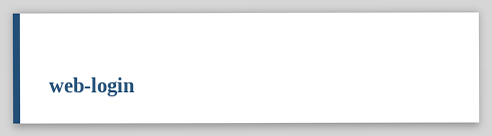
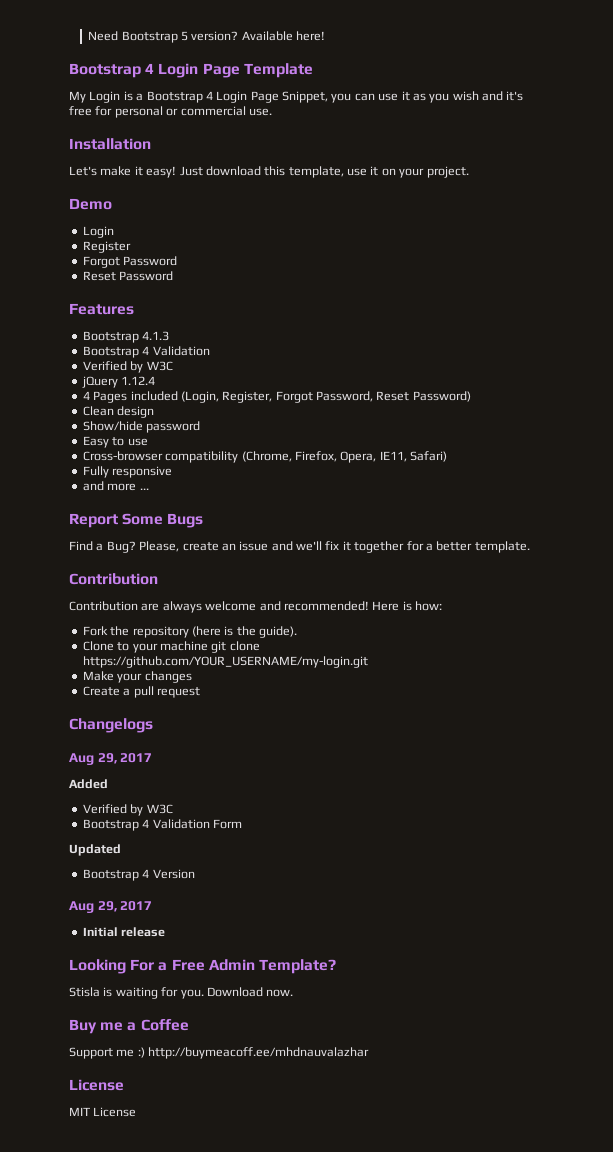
[49,77,136,97] web-login -> [88,31,326,43] [69,63,313,78] [69,91,524,103] [69,106,272,118] [69,138,151,150] [69,166,469,178] [69,198,112,210] [82,226,114,238] [82,241,131,253] [82,256,178,268] [82,271,174,281] [69,303,134,315] [82,331,170,343] [82,346,210,358] [82,361,173,373] [81,376,156,388] [82,391,471,403] [82,406,155,418] [82,421,201,433] [82,436,148,448] [82,451,447,463] [82,466,173,478] [82,481,149,491] [69,513,204,528] [69,541,530,553] [69,573,158,585] [69,601,442,613] [82,626,297,638] [82,641,260,653] [82,656,368,668] [82,671,192,683] [82,686,200,698] [69,718,153,733] [69,753,153,765] [69,779,108,789] [82,804,173,816] [82,819,242,831] [69,844,121,856] [82,869,195,881] [69,901,153,913] [82,927,166,937] [69,959,336,974] [69,987,294,999] [69,1019,189,1034] [69,1047,370,1059] [69,1079,124,1091] [69,1107,137,1117] Need Bootstrap 5 version? Available here! // Bootstrap 4 Login Page Template // My Login is a Bootstrap 4 Login Page Snippet, you can use it as you wish and it's free for personal or commercial use. // Installation // Let's make it easy! Just download this template, use it on your project. // Demo // Login // Register // Forgot Password // Reset Password // Features // Bootstrap 4.1.3 // Bootstrap 4 Validation // Verified by W3C // jQuery 1.12.4 // 4 Pages included (Login, Register, Forgot Password, Reset Password) // Clean design // Show/hide password // Easy to use // Cross-browser compatibility (Chrome, Firefox, Opera, IE11, Safari) // Fully responsive // and more ... // Report Some Bugs // Find a Bug? Please, create an issue and we'll fix it together for a better template. // Contribution // Contribution are always welcome and recommended! Here is how: // Fork the repository (here is the guide). // Clone to your machine git clone https://github.com/YOUR_USERNAME/my-login.git // Make your changes // Create a pull request // Changelogs // Aug 29, 2017 // Added // Verified by W3C // Bootstrap 4 Validation Form // Updated // Bootstrap 4 Version // Aug 29, 2017 // Initial release // Looking For a Free Admin Template? // Stisla is waiting for you. Download now. // Buy me a Coffee // Support me :) http://buymeacoff.ee/mhdnauvalazhar // License // MIT License

